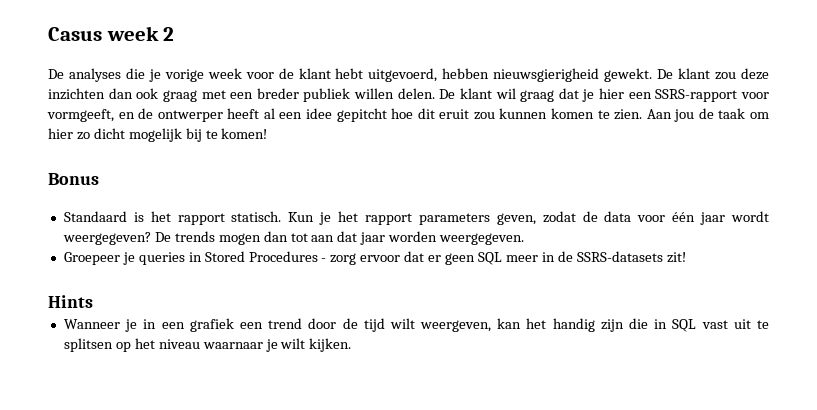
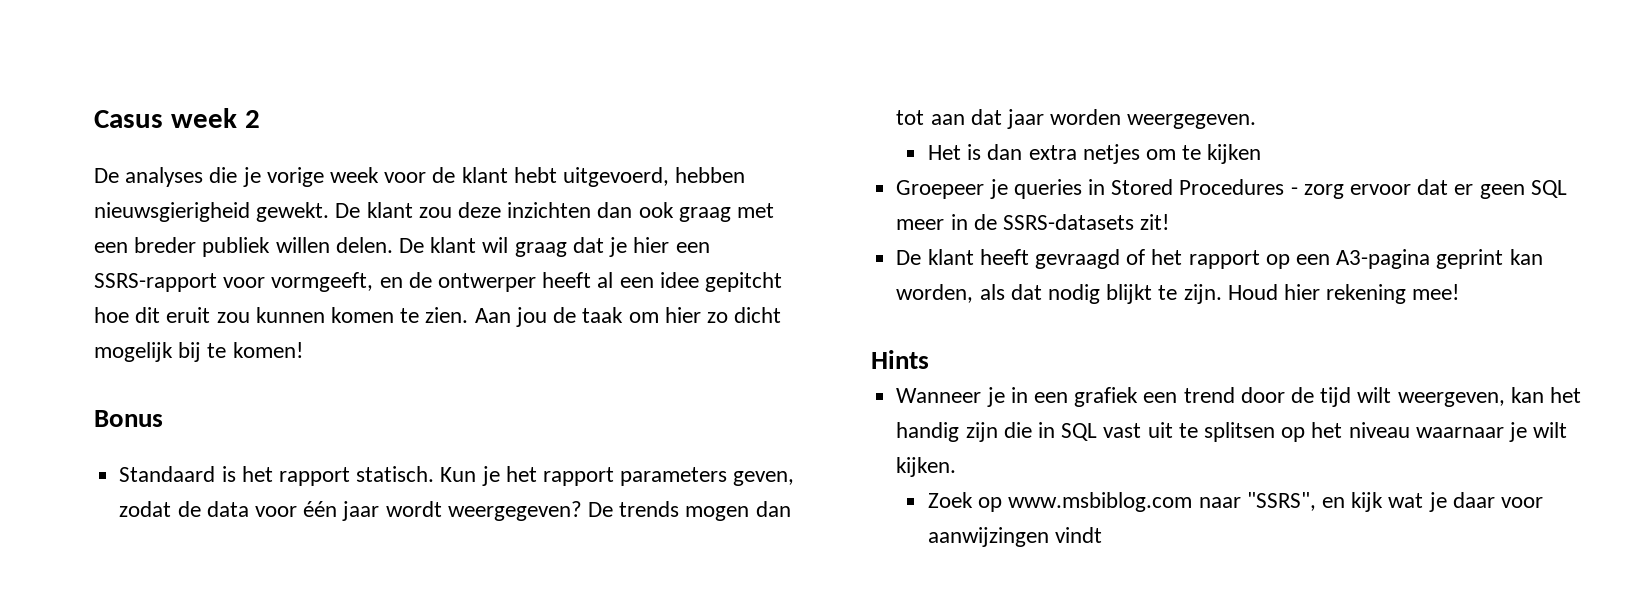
(525, 239) none -> [927,144,1262,164] // Het is dan extra netjes om te kijken
(686, 257) none -> [896,249,1543,269] [896,284,1460,304] // De klant heeft gevraagd of het rapport op een A3-pagina geprint kan worden, als dat nodig blijkt te zijn. Houd hier rekening mee!
(352, 345) none -> [927,492,1543,512] [927,527,1103,547] // Zoek op www.msbiblog.com naar "SSRS", en kijk wat je daar voor aanwijzingen vindt

